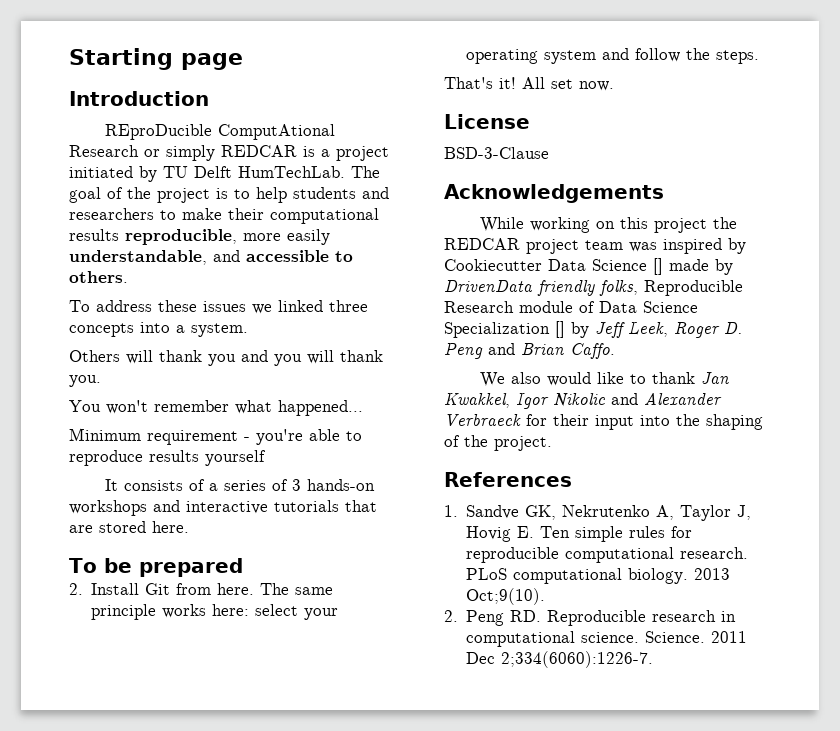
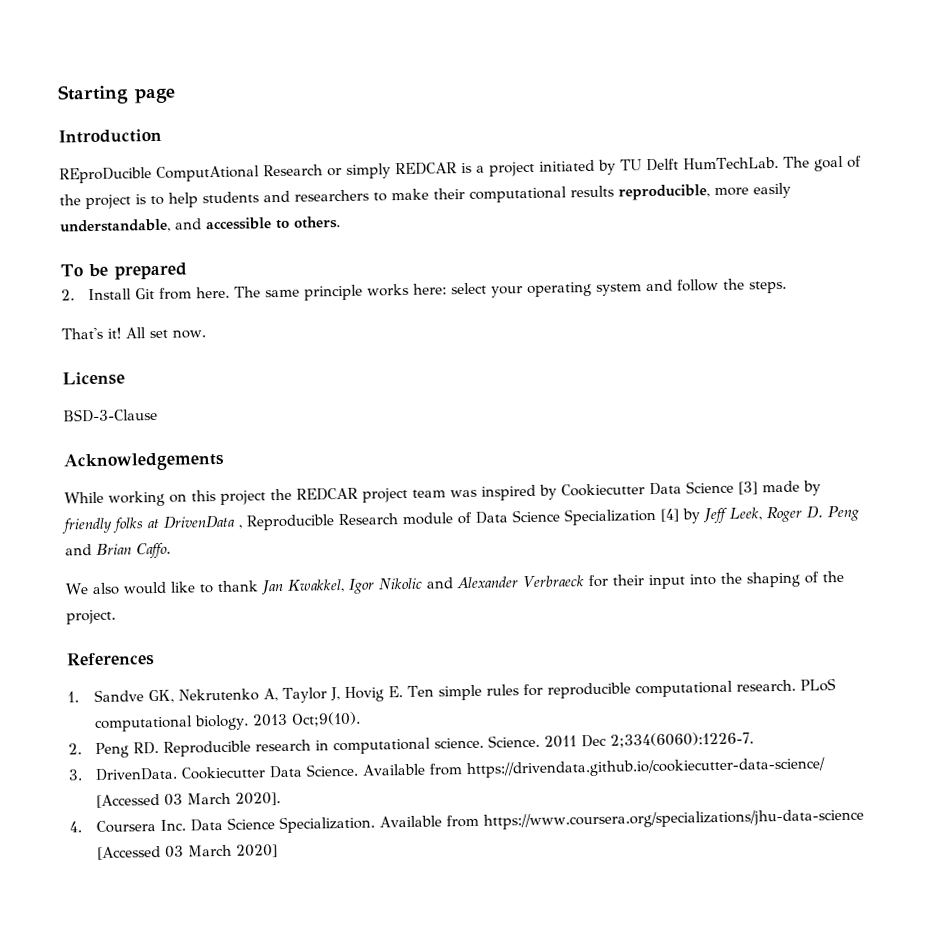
[69,300,368,314] [69,322,248,337] [69,350,383,366] [69,375,101,387] [69,400,363,416] [69,428,362,445] [69,450,266,466] [105,479,376,491] [69,500,377,516] [69,521,189,533] // To address these issues we linked three concepts into a system. // Others will thank you and you will thank you. // You won't remember what happened... // Minimum requirement - you're able to reproduce results yourself // It consists of a series of 3 hands-on workshops and interactive tutorials that are stored here. -> (341, 222) none
[653,258,663,275] [] -> [738,481,758,495] [3]
[444,280,638,296] DrivenData friendly folks, -> [61,515,243,534] friendly folks at DrivenData ,
[555,321,565,338] [] -> [660,508,679,522] [4]
(654, 659) none -> [68,757,825,782] [95,792,281,809] [69,808,864,834] [96,844,278,861] // 3. DrivenData. Cookiecutter Data Science. Available from https://drivendata.github.io/cookiecutter-data-science/ [Accessed 03 March 2020]. // 4. Coursera Inc. Data Science Specialization. Available from https://www.coursera.org/specializations/jhu-data-science [Accessed 03 March 2020]

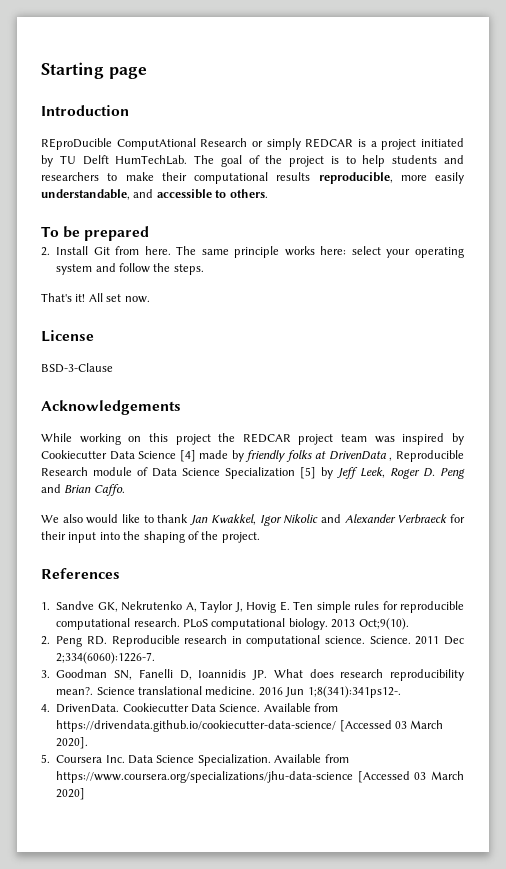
[738,481,758,495] [3] -> [179,450,196,462] [4]
[660,508,679,522] [4] -> [300,467,316,479] [5]
(83, 775) none -> [56,669,464,681] [56,686,401,698] [41,704,50,712] Goodman SN, Fanelli D, Ioannidis JP. What does research reproducibility mean?. Science translational medicine. 2016 Jun 1;8(341):341ps12-. // 4.
[69,821,82,833] 4. -> [41,754,50,763] 5.

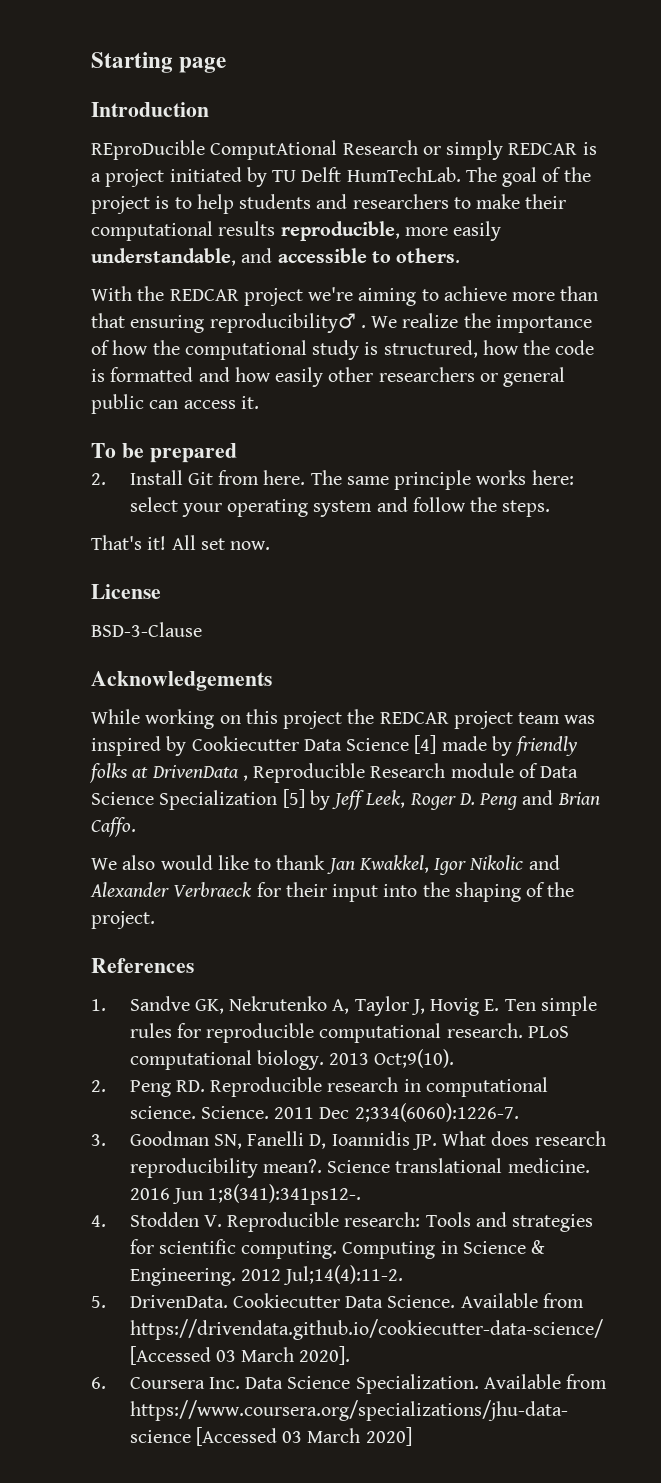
(268, 193) none -> [91,286,599,306] [91,313,592,333] [91,340,595,360] [91,367,566,387] [91,394,259,414] // With the REDCAR project we're aiming to achieve more than that ensuring reproducibility♂ . We realize the importance of how the computational study is structured, how the code is formatted and how easily other researchers or general public can access it.
(50, 708) none -> [129,1212,594,1232] [129,1239,546,1259] [129,1265,404,1286] [91,1296,106,1308] Stodden V. Reproducible research: Tools and strategies for scientific computing. Computing in Science & Engineering. 2012 Jul;14(4):11-2. // 5.
[41,754,50,763] 5. -> [91,1377,106,1389] 6.

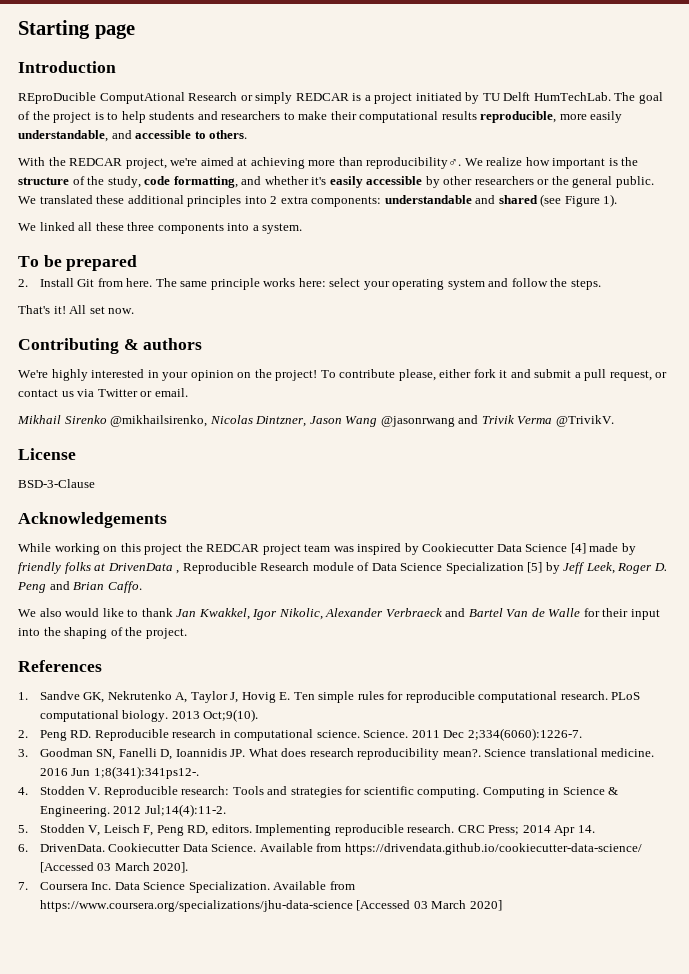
[243,286,599,306] [91,313,592,333] [91,340,595,360] [91,367,566,387] [91,394,259,414] project we're aiming to achieve more than that ensuring reproducibility♂ . We realize the importance of how the computational study is structured, how the code is formatted and how easily other researchers or general public can access it. -> [125,157,639,169] [18,176,654,188] [18,194,618,207] [18,222,303,234] project, we're aimed at achieving more than reproducibility♂. We realize how important is the structure of the study, code formatting, and whether it's easily accessible by other researchers or the general public. We translated these additional principles into 2 extra components: understandable and shared (see Figure 1). // We linked all these three components into a system.
(271, 545) none -> [18,338,203,354] [18,369,668,381] [18,388,188,397] [17,415,614,427] // Contributing & authors // We're highly interested in your opinion on the project! To contribute please, either fork it and submit a pull request, or contact us via Twitter or email. // Mikhail Sirenko @mikhailsirenko, Nicolas Dintzner, Jason Wang @jasonrwang and Trivik Verma @TrivikV.
[469,855,560,870] [90,882,253,897] Nikolic and Alexander Verbraeck -> [278,608,581,620] Nikolic, Alexander Verbraeck and Bartel Van de Walle
(106, 1302) none -> [39,824,595,836] [18,844,28,852] Stodden V, Leisch F, Peng RD, editors. Implementing reproducible research. CRC Press; 2014 Apr 14. // 6.
[91,1377,106,1389] 6. -> [18,882,28,890] 7.

